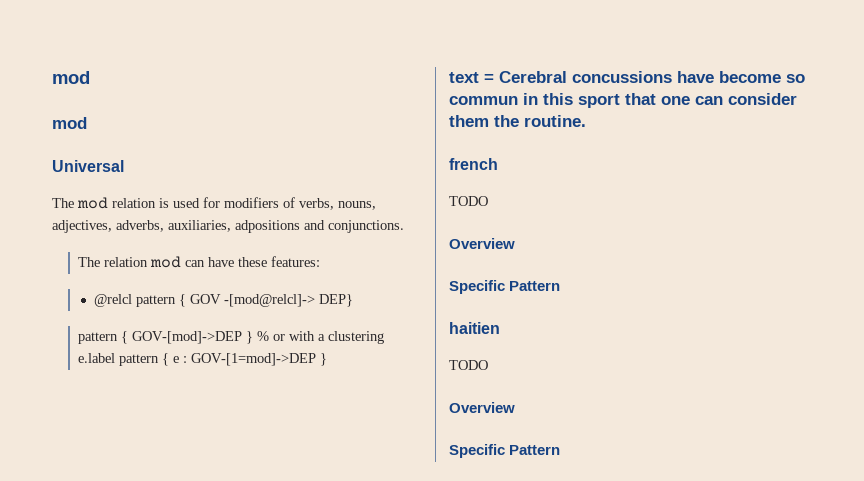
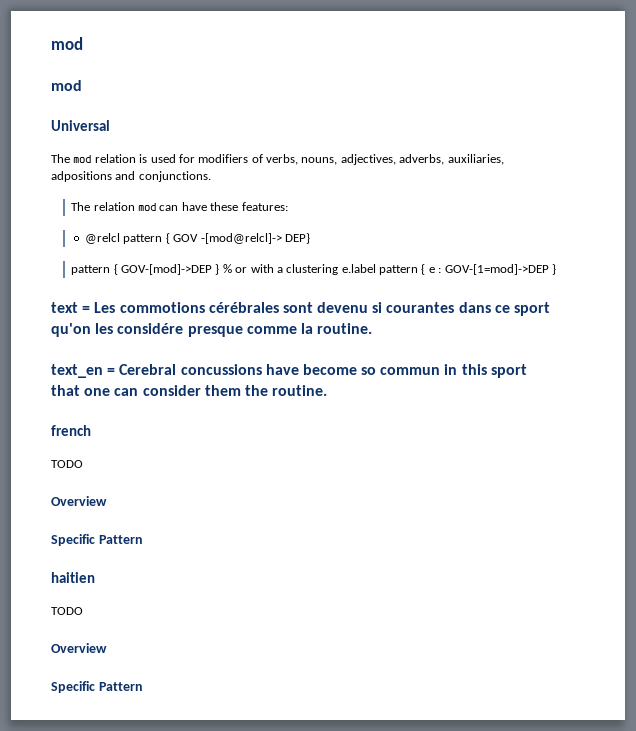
(494, 78) none -> [94,302,551,316] [51,323,373,337] [51,364,116,378] Les commotions cérébrales sont devenu si courantes dans ce sport qu'on les considére presque comme la routine. // text_en =

